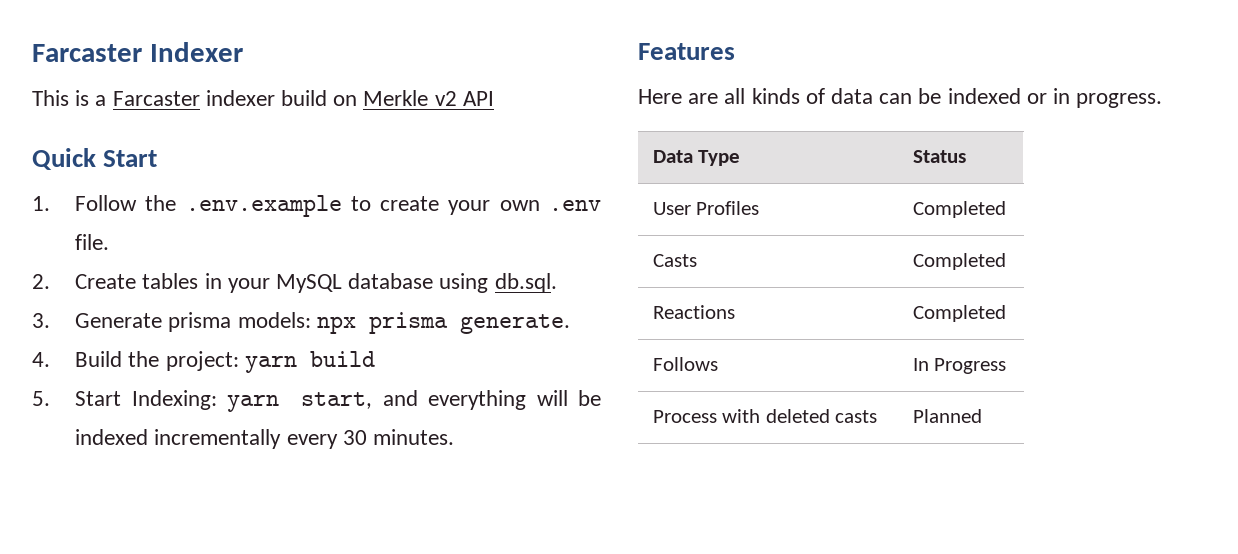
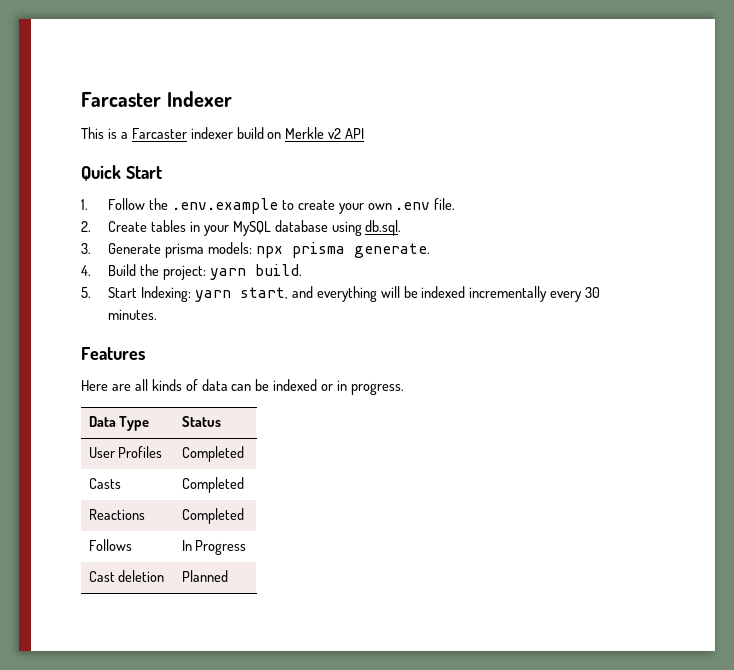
[309,351,375,367] build -> [254,264,302,276] build.
[652,409,878,423] Process with deleted casts -> [88,570,165,582] Cast deletion

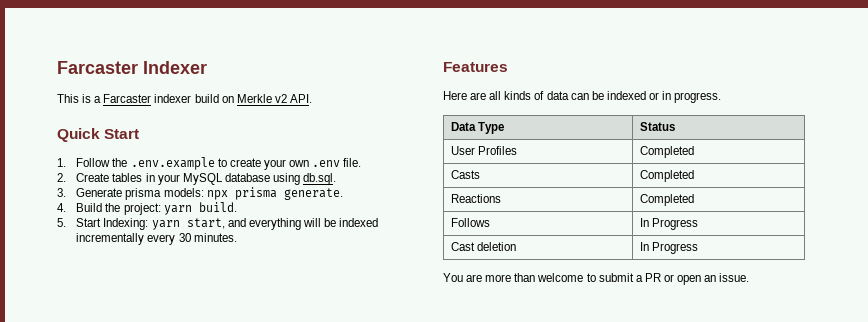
[345,128,365,139] API -> [289,94,312,103] API.
[181,570,228,582] Planned -> [639,242,698,254] [443,273,750,285] In Progress // You are more than welcome to submit a PR or open an issue.

